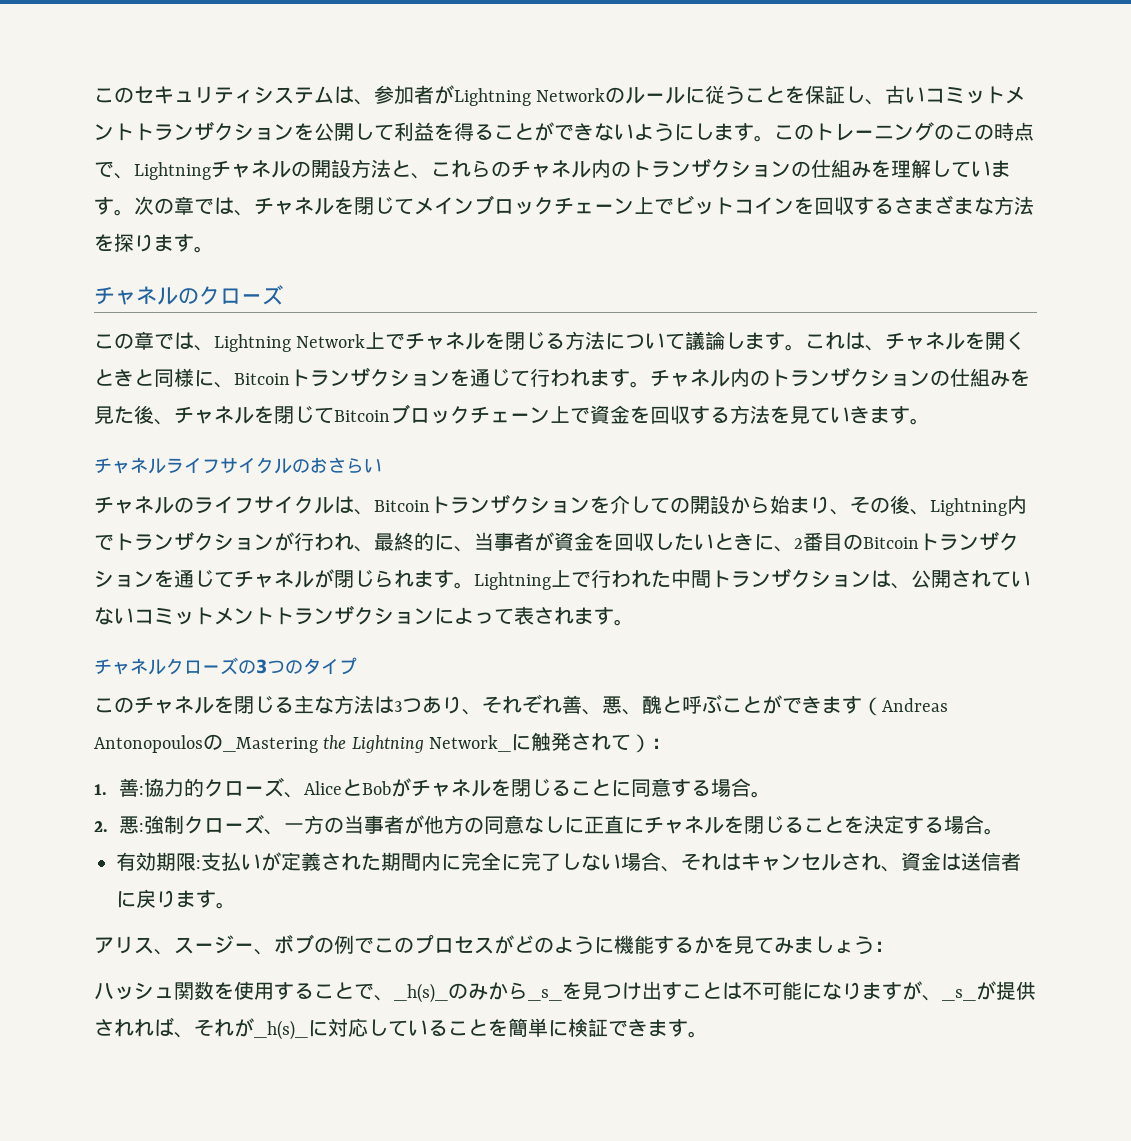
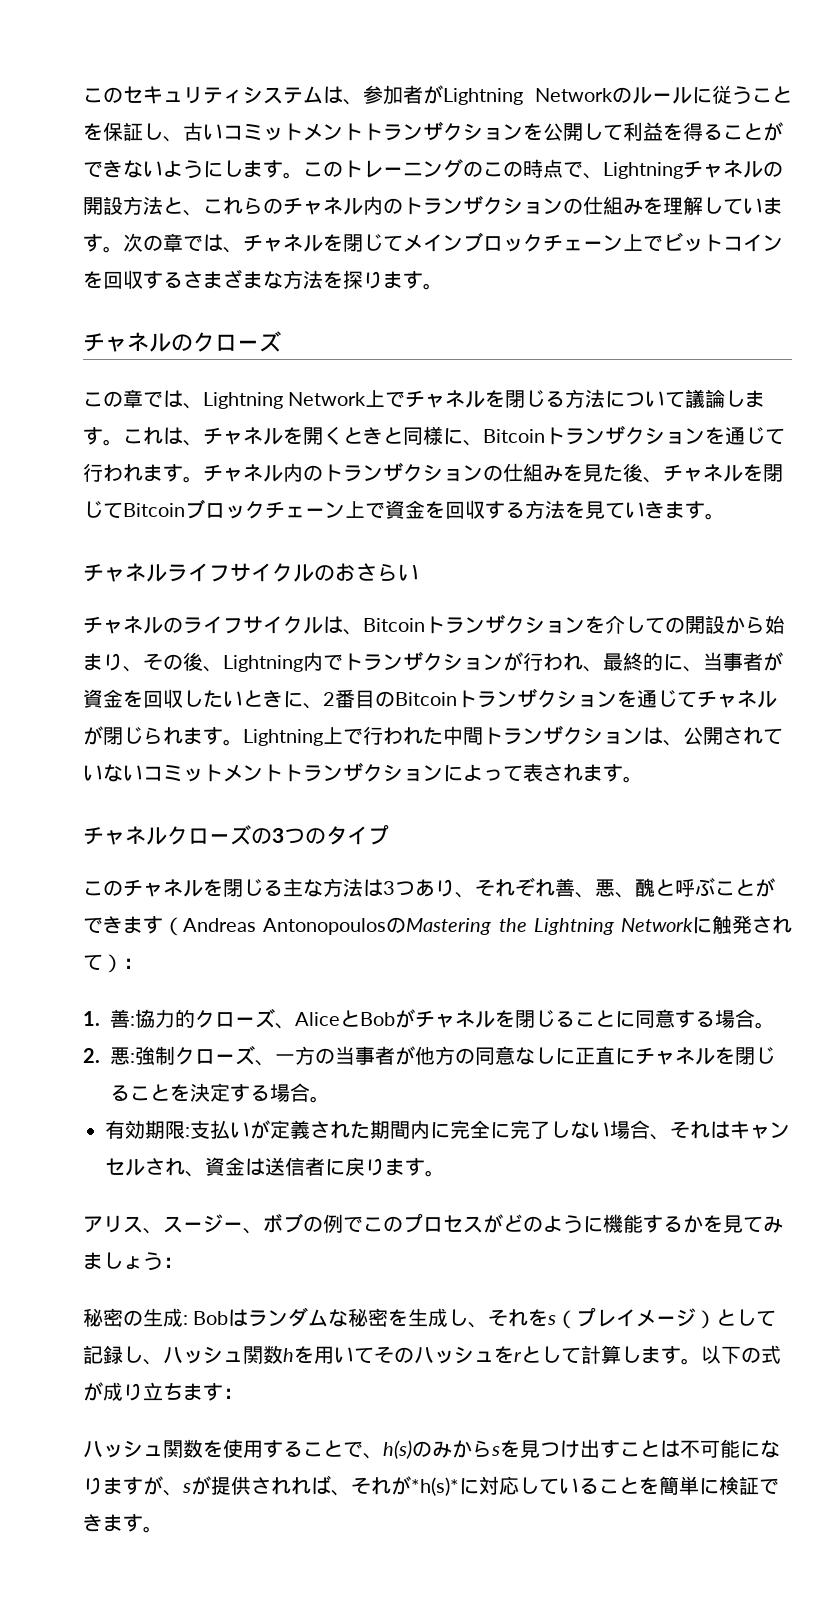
[223,737,318,753] _Mastering -> [406,918,492,935] Mastering
[429,735,512,752] Network_ -> [621,918,693,932] Network
(894, 946) none -> [83,1307,777,1329] [83,1345,781,1365] [83,1382,243,1401] // 秘密の生成: Bobはランダムな秘密を生成し、それをs（プレイメージ）として記録し、ハッシュ関数hを用いてそのハッシュをrとして計算します。以下の式が成り立ちます：
[394,983,448,1003] _h(s)_ -> [383,1440,412,1459] h(s)
[528,989,562,1001] _s_ -> [491,1446,500,1456] s
[942,989,976,1001] _s_ -> [182,1483,191,1493] s
[254,1020,308,1040] _h(s)_ -> [411,1477,459,1496] *h(s)*

